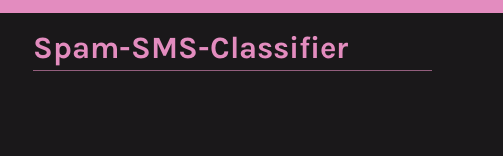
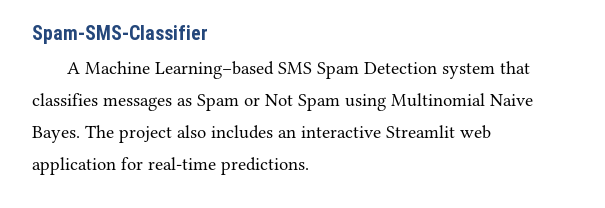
(348, 50) none -> [66,61,530,79] [32,93,533,111] [32,125,491,143] [32,157,309,175] // A Machine Learning–based SMS Spam Detection system that classifies messages as Spam or Not Spam using Multinomial Naive Bayes. The project also includes an interactive Streamlit web application for real-time predictions.

